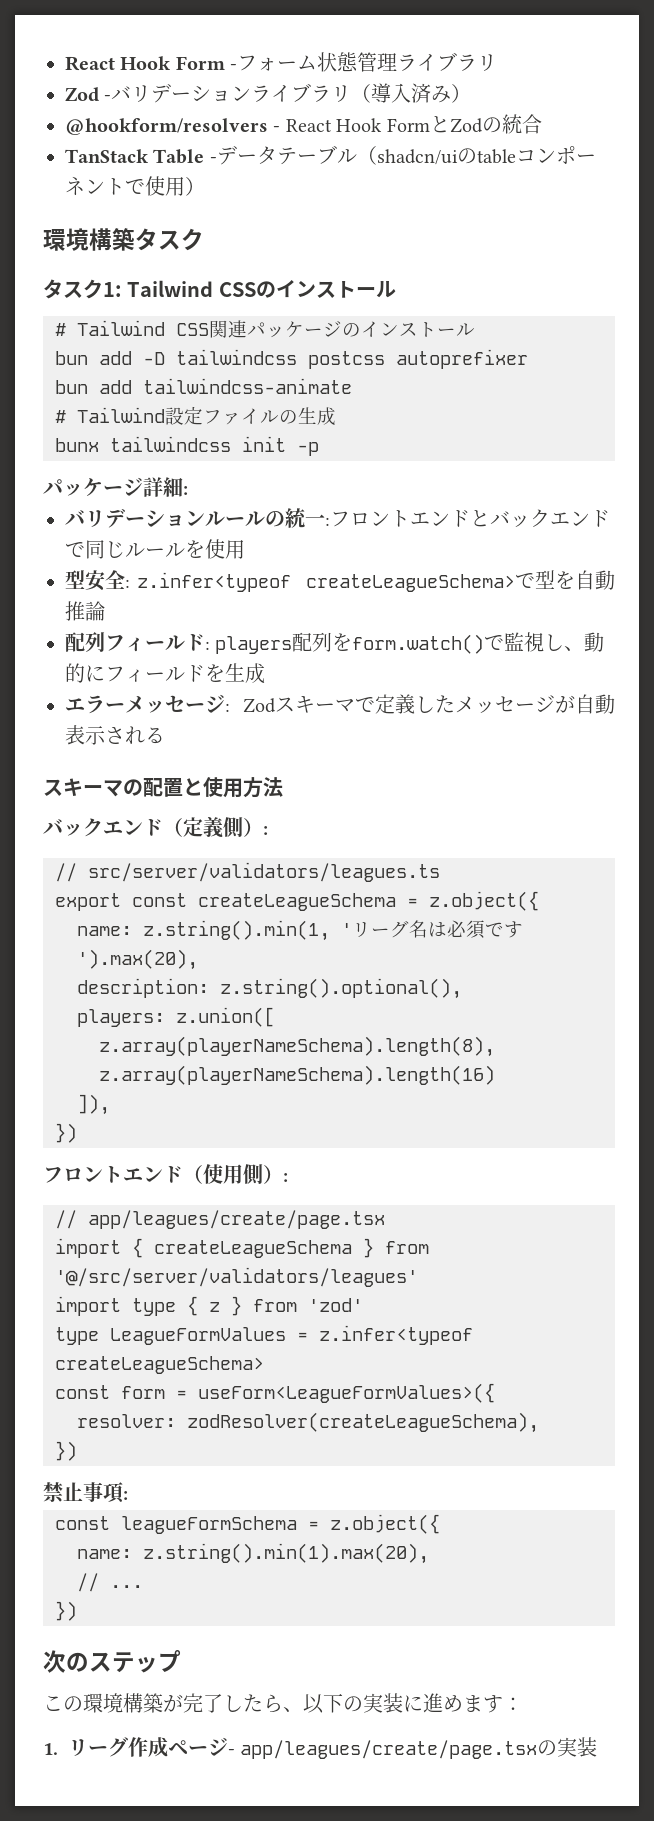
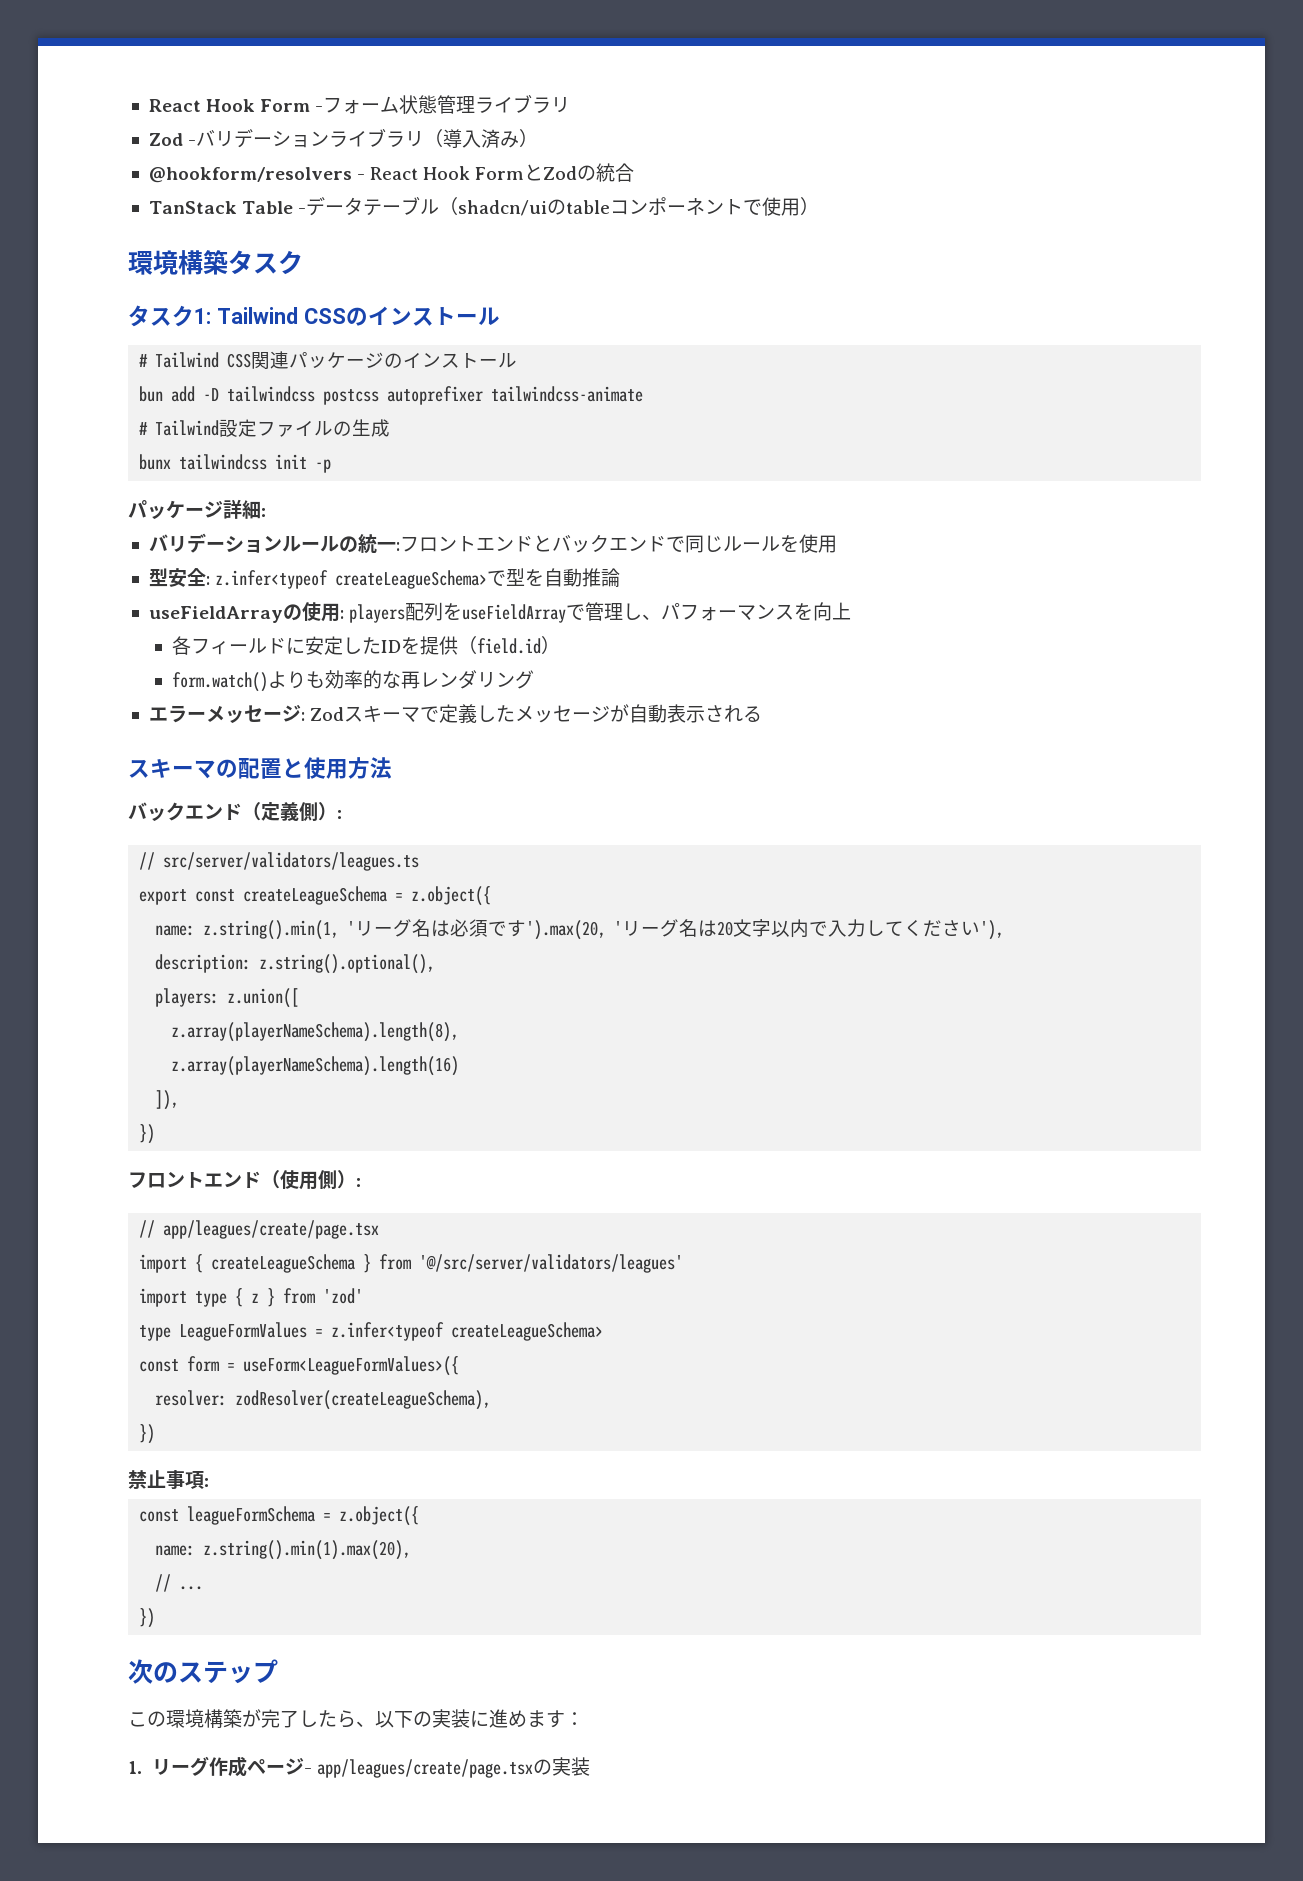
[55,380,132,394] // bun add -> (484, 395) none
[65,632,605,654] [65,663,265,684] 配列フィールド: players配列をform.watch()で監視し、動的にフィールドを生成 -> [148,602,852,623] [172,636,561,655] [172,670,535,692] useFieldArrayの使用: players配列をuseFieldArrayで管理し、パフォーマンスを向上 // 各フィールドに安定したIDを提供（field.id） // form.watch()よりも効率的な再レンダリング
[77,949,198,970] ').max(20), -> [526,919,1005,940] ').max(20, 'リーグ名は20文字以内で入力してください'),

